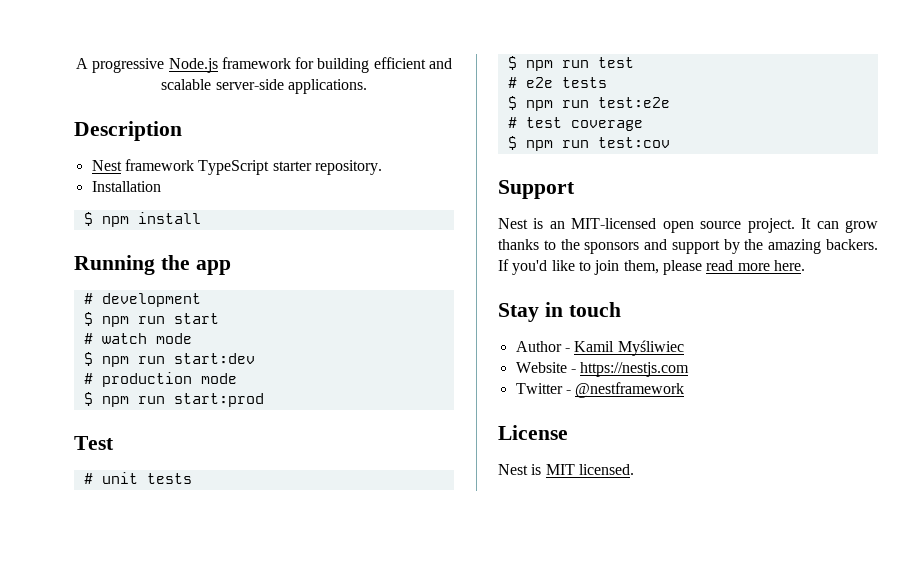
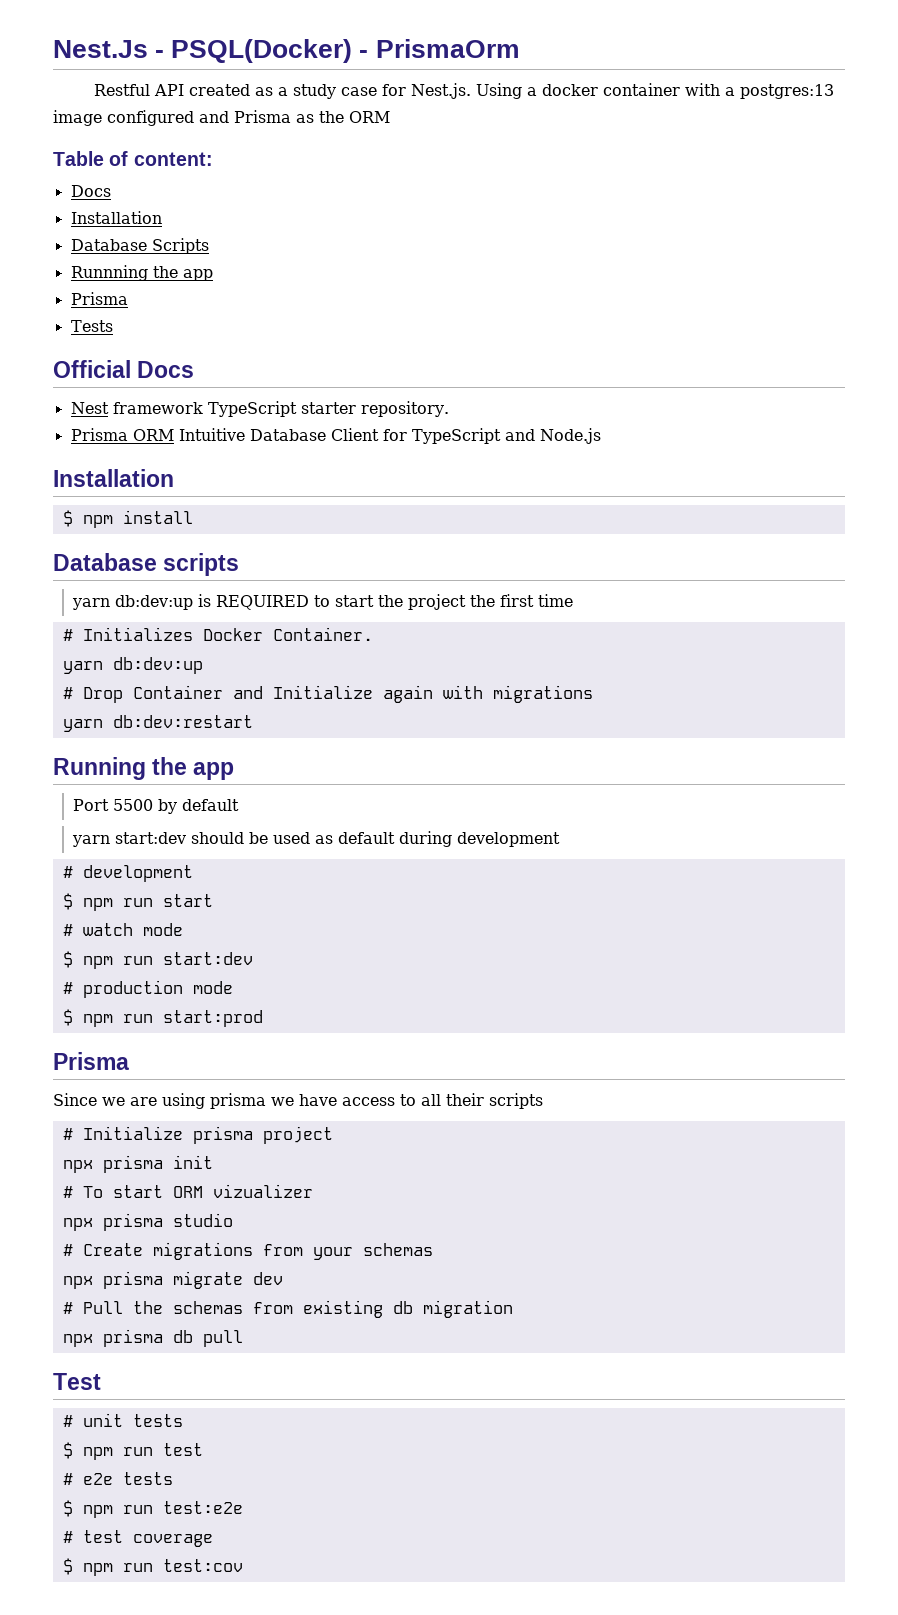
[75,57,453,73] [161,79,367,94] [74,121,182,141] A progressive Node.js framework for building efficient and scalable server-side applications. // Description -> [53,39,520,63] [93,83,834,99] [53,110,390,126] [53,151,213,166] [70,185,111,197] [70,211,162,224] [70,238,209,254] [70,265,213,281] [70,292,128,305] [70,320,113,332] [53,360,195,378] Nest.Js - PSQL(Docker) - PrismaOrm // Restful API created as a study case for Nest.js. Using a docker container with a postgres:13 image configured and Prisma as the ORM // Table of content: // Docs // Installation // Database Scripts // Runnning the app // Prisma // Tests // Official Docs
[91,181,161,192] [83,212,201,227] [74,255,231,275] Installation // $ npm install // Running the app -> [70,428,601,444] [53,469,174,487] [62,510,193,528] [53,553,240,576] [72,594,574,610] [62,627,373,641] [62,657,203,674] [62,685,593,703] [62,715,253,732] [53,757,235,780] [73,799,240,814] [72,831,561,847] Prisma ORM Intuitive Database Client for TypeScript and Node.js // Installation // $ npm install // Database scripts // yarn db:dev:up is REQUIRED to start the project the first time // # Initializes Docker Container. // yarn db:dev:up // # Drop Container and Initialize again with migrations // yarn db:dev:restart // Running the app // Port 5500 by default // yarn start:dev should be used as default during development
(264, 400) none -> [53,1052,129,1070] [53,1093,543,1109] [62,1126,333,1144] [62,1155,213,1173] [62,1184,313,1198] [62,1213,233,1231] [62,1242,433,1260] [62,1271,283,1289] [62,1300,513,1318] [62,1329,243,1347] // Prisma // Since we are using prisma we have access to all their scripts // # Initialize prisma project // npx prisma init // # To start ORM vizualizer // npx prisma studio // # Create migrations from your schemas // npx prisma migrate dev // # Pull the schemas from existing db migration // npx prisma db pull
[498,180,575,199] [498,218,878,233] [498,239,878,254] [498,259,805,275] [498,302,621,322] [515,340,684,356] [515,362,690,377] [515,382,685,398] [498,425,568,440] [498,464,634,475] // Support // Nest is an MIT-licensed open source project. It can grow thanks to the sponsors and support by the amazing backers. If you'd like to join them, please read more here. // Stay in touch // Author - Kamil Myśliwiec // Website - https://nestjs.com // Twitter - @nestframework // License // Nest is MIT licensed. -> (243, 1565) none

